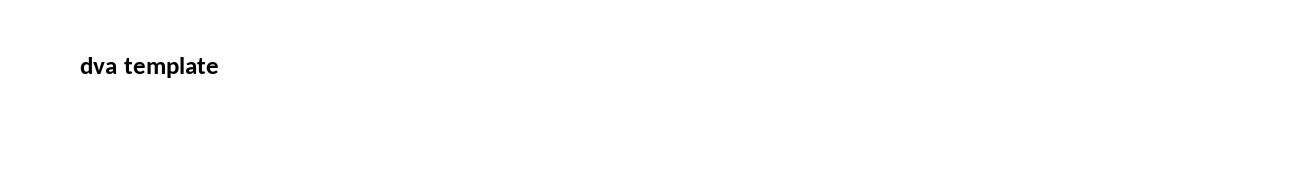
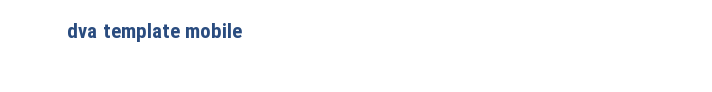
(219, 67) none -> [185,23,243,38] mobile

